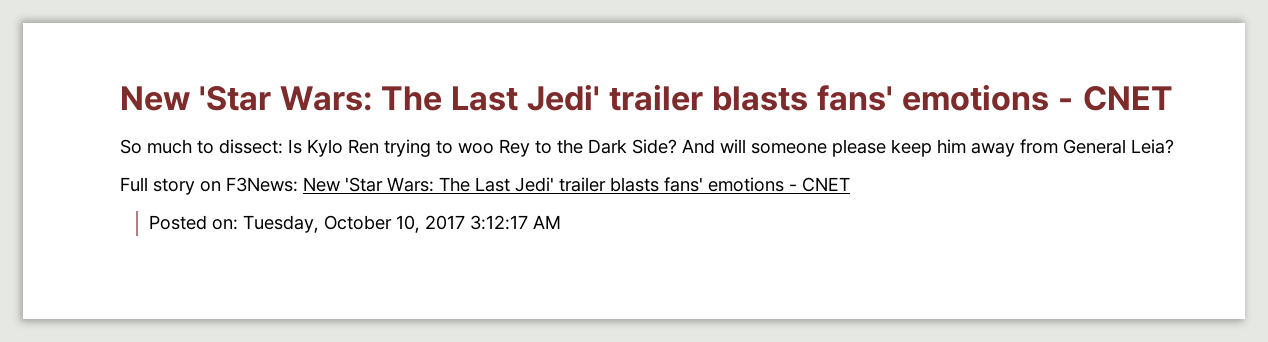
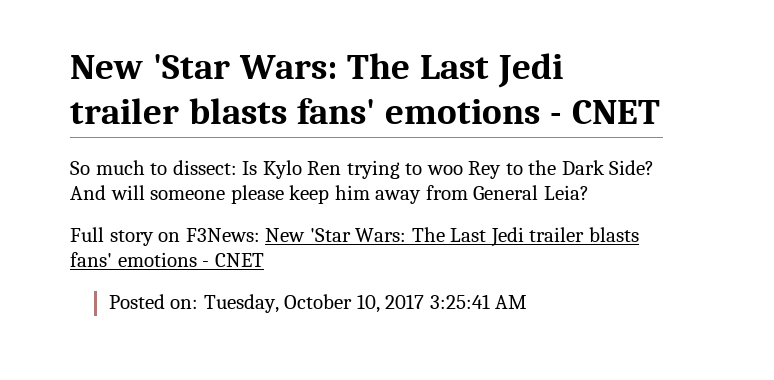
[120,84,601,111] New 'Star Wars: The Last Jedi' -> [70,53,563,88] New 'Star Wars: The Last Jedi
[515,177,554,192] Jedi' -> [490,227,524,247] Jedi
[469,215,528,230] 3:12:17 -> [429,294,490,309] 3:25:41

